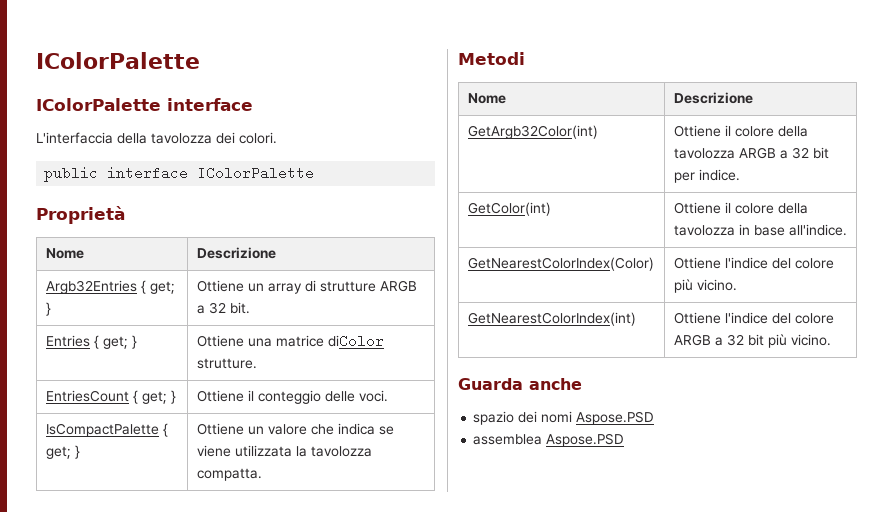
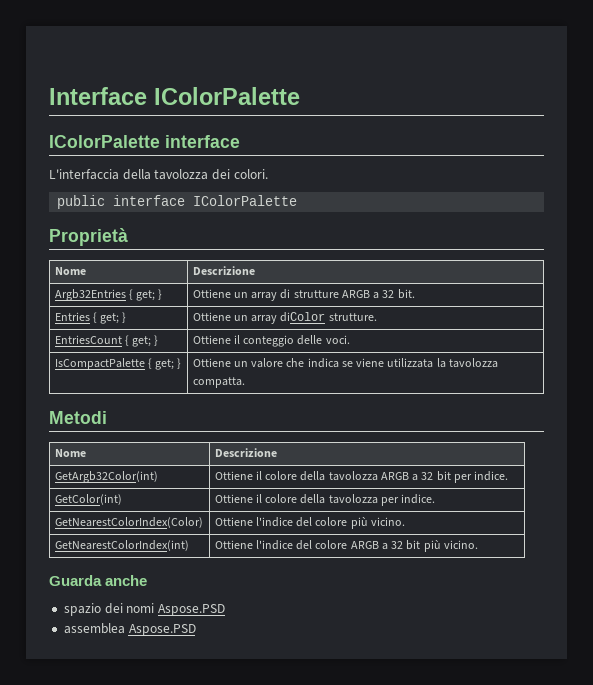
(36, 60) none -> [49,87,147,105] Interface
[247,335,324,347] una matrice -> [233,315,278,324] un array
[738,224,847,236] in base all'indice. -> [380,494,436,506] per indice.

